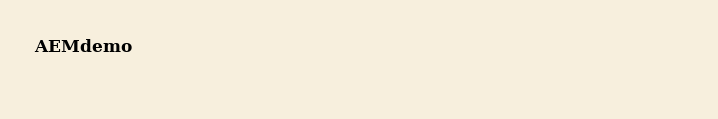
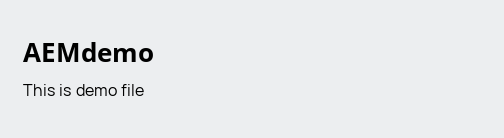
(132, 45) none -> [23,84,144,96] // This is demo file

